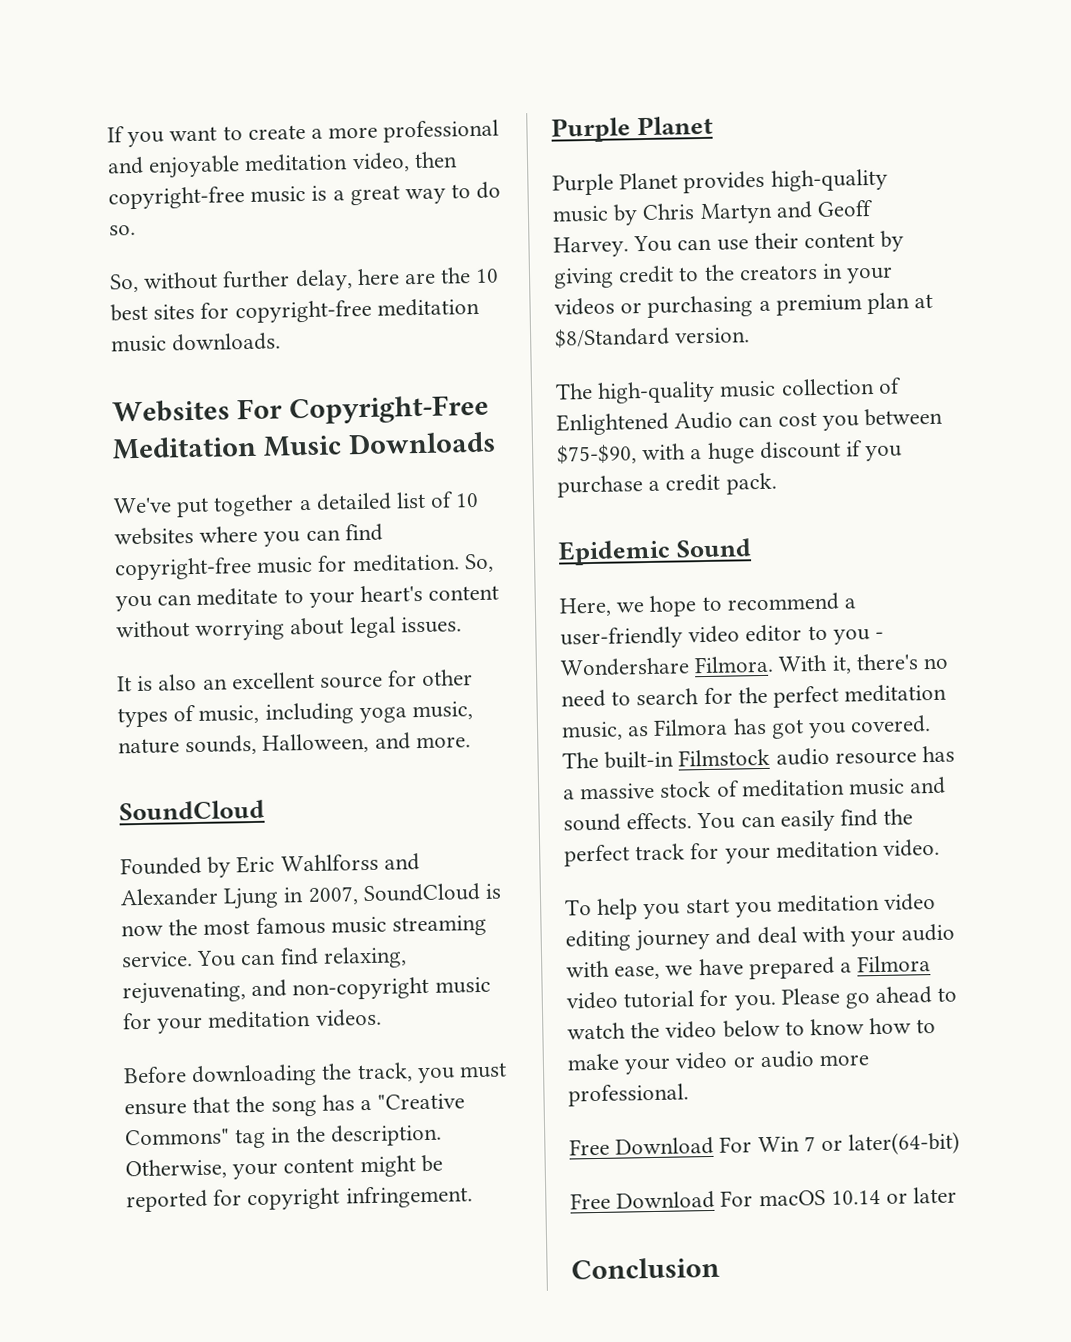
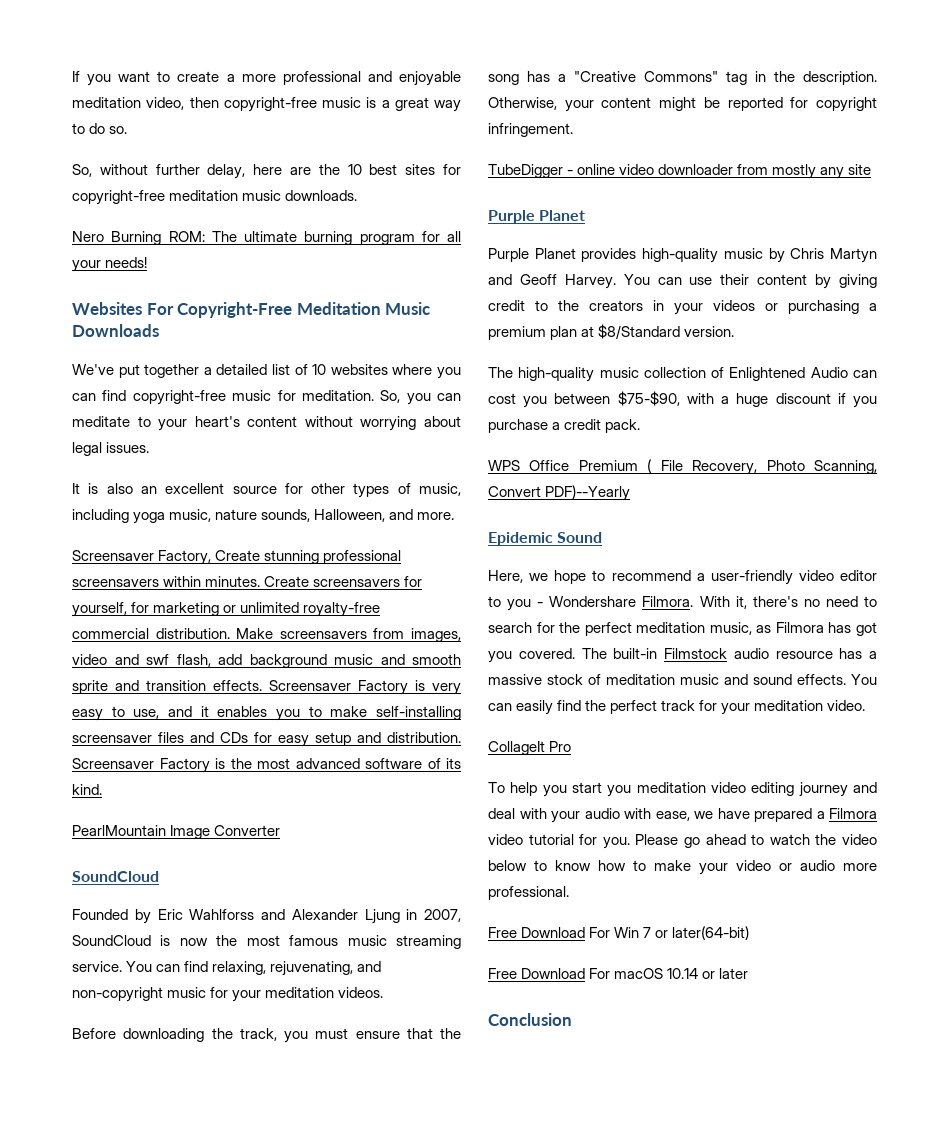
(282, 342) none -> [72,231,461,245] [72,257,148,272] // Nero Burning ROM: The ultimate burning program for all your needs!
(471, 742) none -> [72,550,402,565] [72,576,423,587] [72,602,381,617] [72,628,461,642] [72,654,461,668] [72,680,461,695] [72,706,461,721] [72,732,461,747] [72,758,461,773] [72,784,102,795] [72,825,281,839] // Screensaver Factory, Create stunning professional screensavers within minutes. Create screensavers for yourself, for marketing or unlimited royalty-free commercial distribution. Make screensavers from images, video and swf flash, add background music and smooth sprite and transition effects. Screensaver Factory is very easy to use, and it enables you to make self-installing screensaver files and CDs for easy setup and distribution. Screensaver Factory is the most advanced software of its kind. // PearlMountain Image Converter
(473, 1197) none -> [488,164,872,179] // TubeDigger - online video downloader from mostly any site
(777, 483) none -> [488,459,878,475] [488,485,631,501] // WPS Office Premium ( File Recovery, Photo Scanning, Convert PDF)--Yearly
(941, 847) none -> [488,741,572,755] // CollageIt Pro

